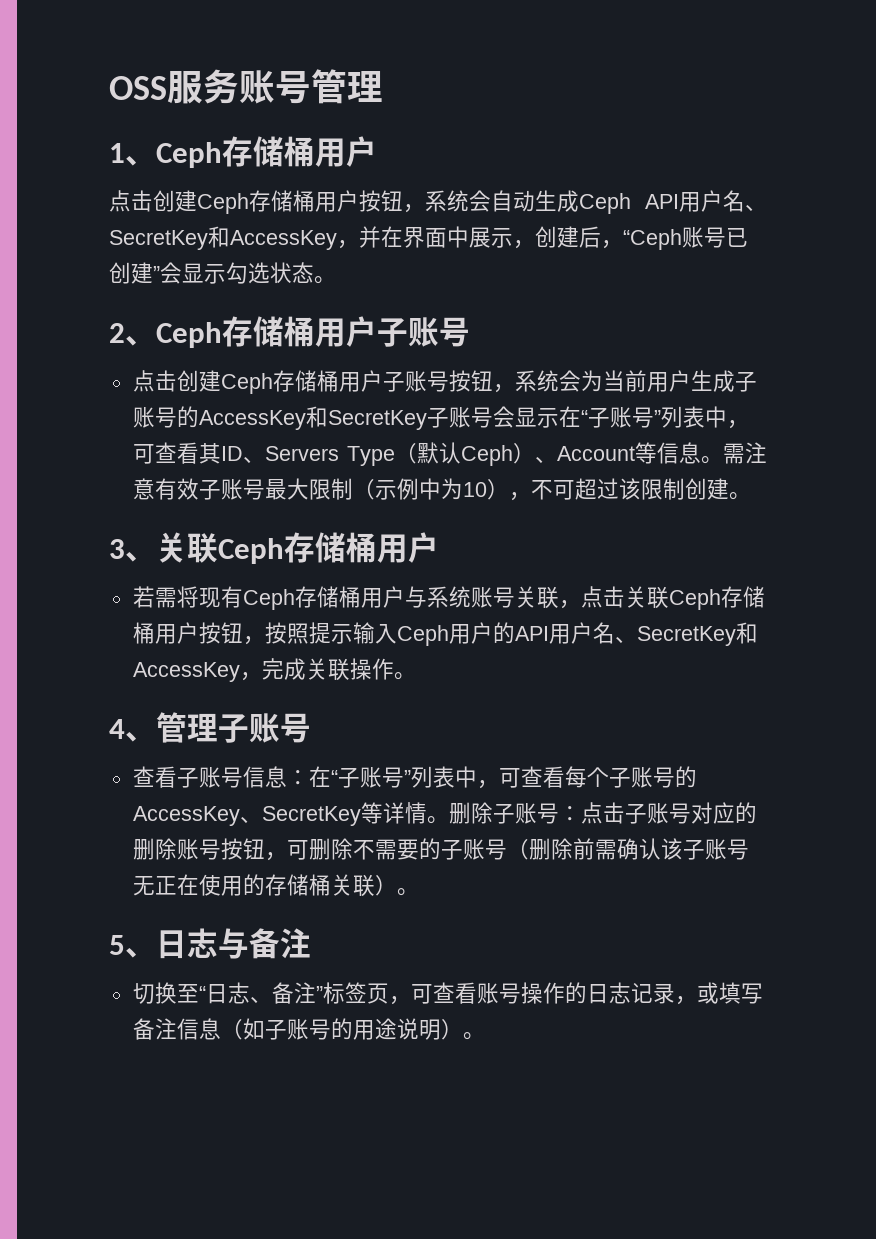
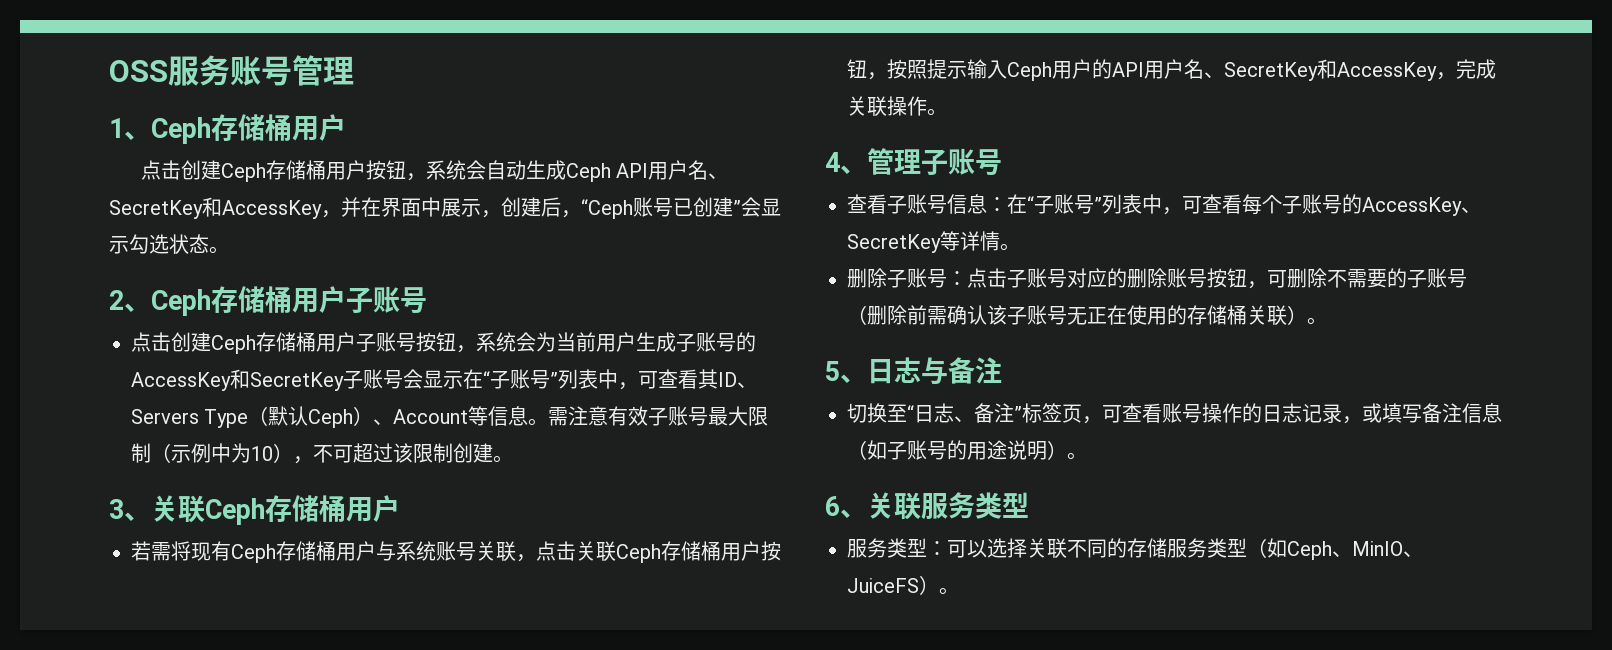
(449, 820) none -> (1020, 247) //
(485, 1036) none -> [825,492,1029,520] [847,538,1423,560] [847,575,959,595] // 6、关联服务类型 // 服务类型：可以选择关联不同的存储服务类型（如Ceph、MinIO、JuiceFS）。

